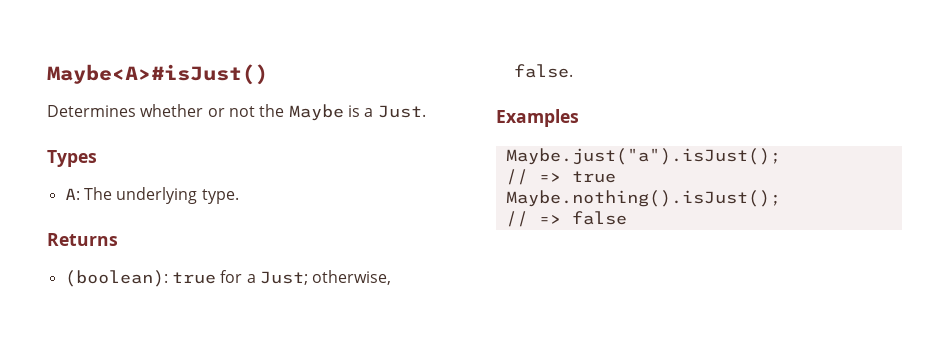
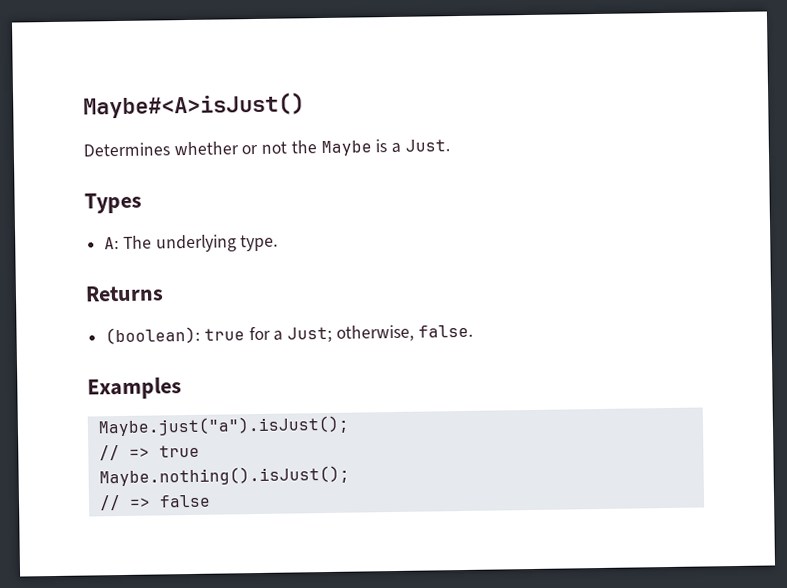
[47,64,268,85] Maybe<A>#isJust() -> [83,92,305,119] Maybe#<A>isJust()

